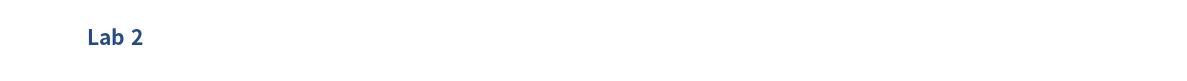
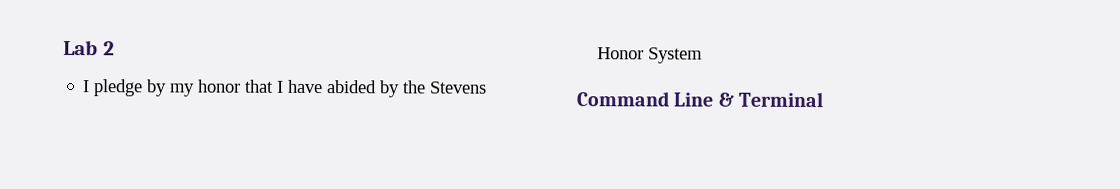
(143, 37) none -> [83,79,488,98] [597,47,704,64] [576,91,824,108] // I pledge by my honor that I have abided by the Stevens Honor System // Command Line & Terminal

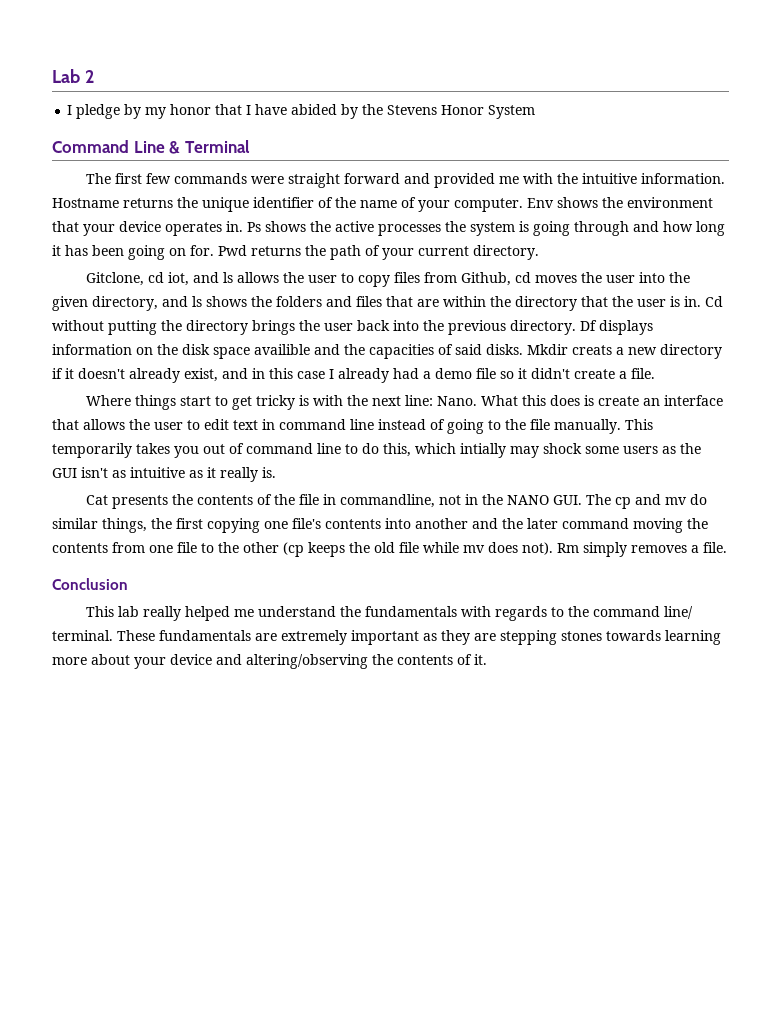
(824, 99) none -> [85,173,725,188] [52,197,713,212] [52,221,725,236] [52,245,539,260] [85,272,690,287] [52,296,723,311] [52,320,653,335] [52,344,722,359] [52,368,655,383] [85,395,723,410] [52,419,653,434] [52,443,701,458] [52,467,276,482] [85,494,707,509] [52,518,708,533] [52,542,727,557] [52,578,128,590] [85,606,693,621] [52,630,721,645] [52,654,487,669] // The first few commands were straight forward and provided me with the intuitive information. Hostname returns the unique identifier of the name of your computer. Env shows the environment that your device operates in. Ps shows the active processes the system is going through and how long it has been going on for. Pwd returns the path of your current directory. // Gitclone, cd iot, and ls allows the user to copy files from Github, cd moves the user into the given directory, and ls shows the folders and files that are within the directory that the user is in. Cd without putting the directory brings the user back into the previous directory. Df displays information on the disk space availible and the capacities of said disks. Mkdir creats a new directory if it doesn't already exist, and in this case I already had a demo file so it didn't create a file. // Where things start to get tricky is with the next line: Nano. What this does is create an interface that allows the user to edit text in command line instead of going to the file manually. This temporarily takes you out of command line to do this, which intially may shock some users as the GUI isn't as intuitive as it really is. // Cat presents the contents of the file in commandline, not in the NANO GUI. The cp and mv do similar things, the first copying one file's contents into another and the later command moving the contents from one file to the other (cp keeps the old file while mv does not). Rm simply removes a file. // Conclusion // This lab really helped me understand the fundamentals with regards to the command line/ terminal. These fundamentals are extremely important as they are stepping stones towards learning more about your device and altering/observing the contents of it.

